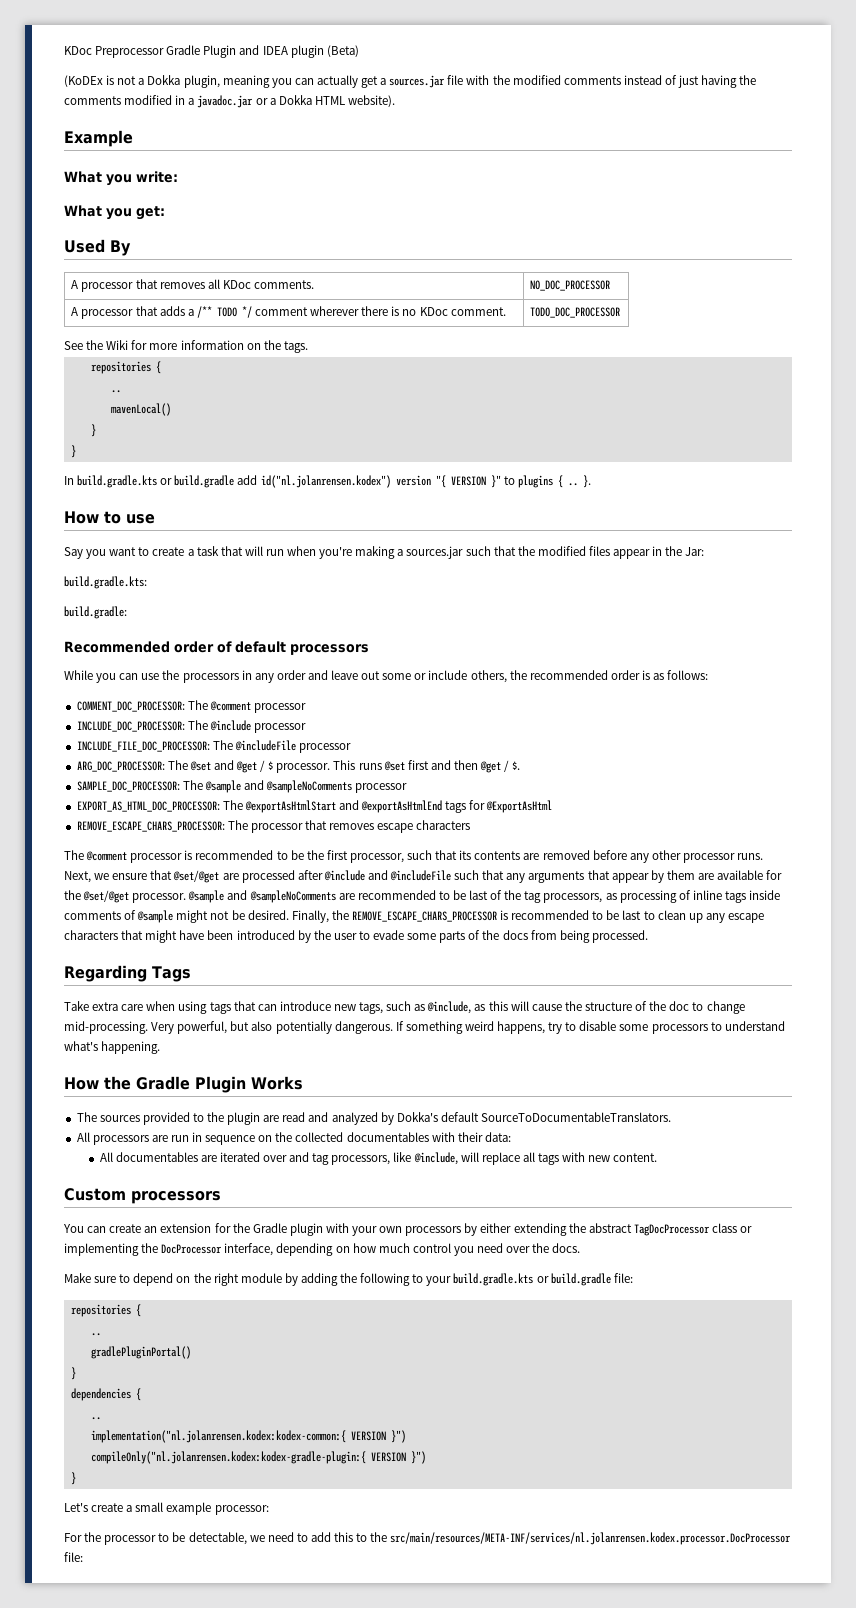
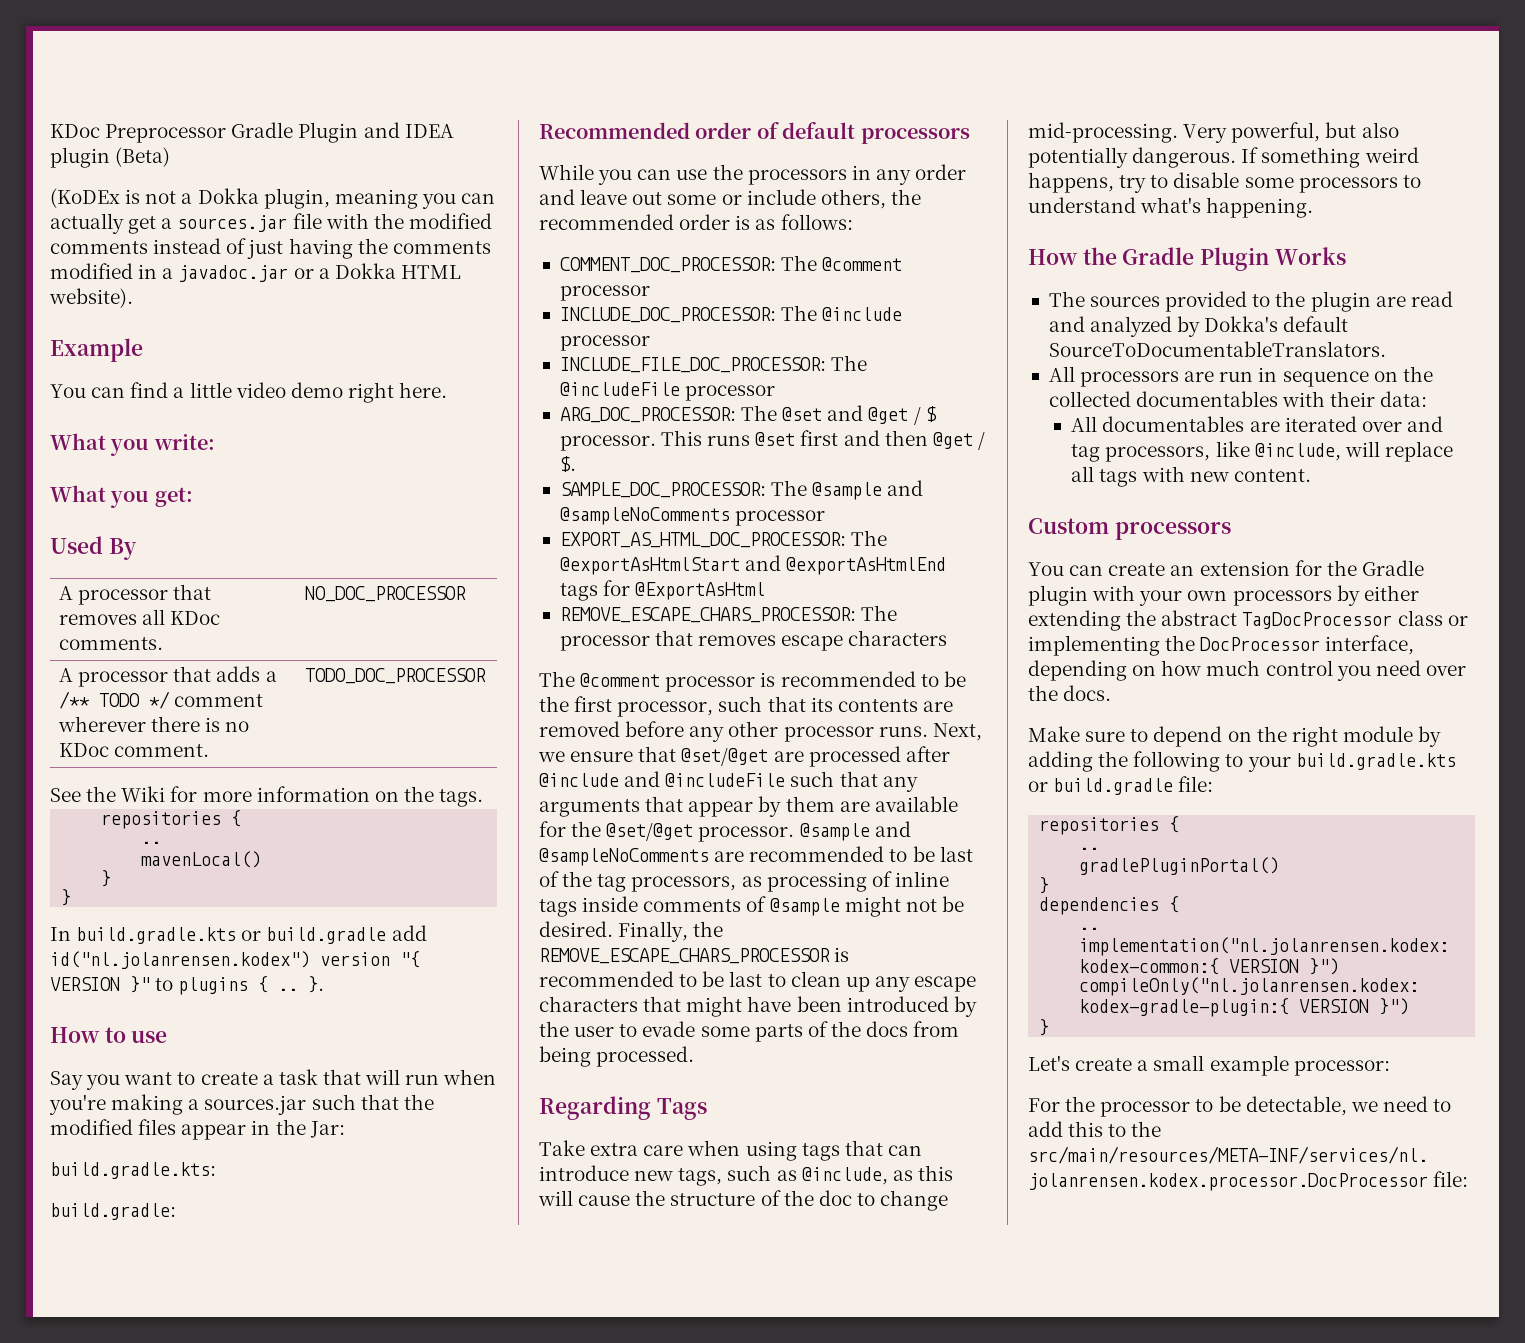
(133, 138) none -> [50,382,448,403] // You can find a little video demo right here.

